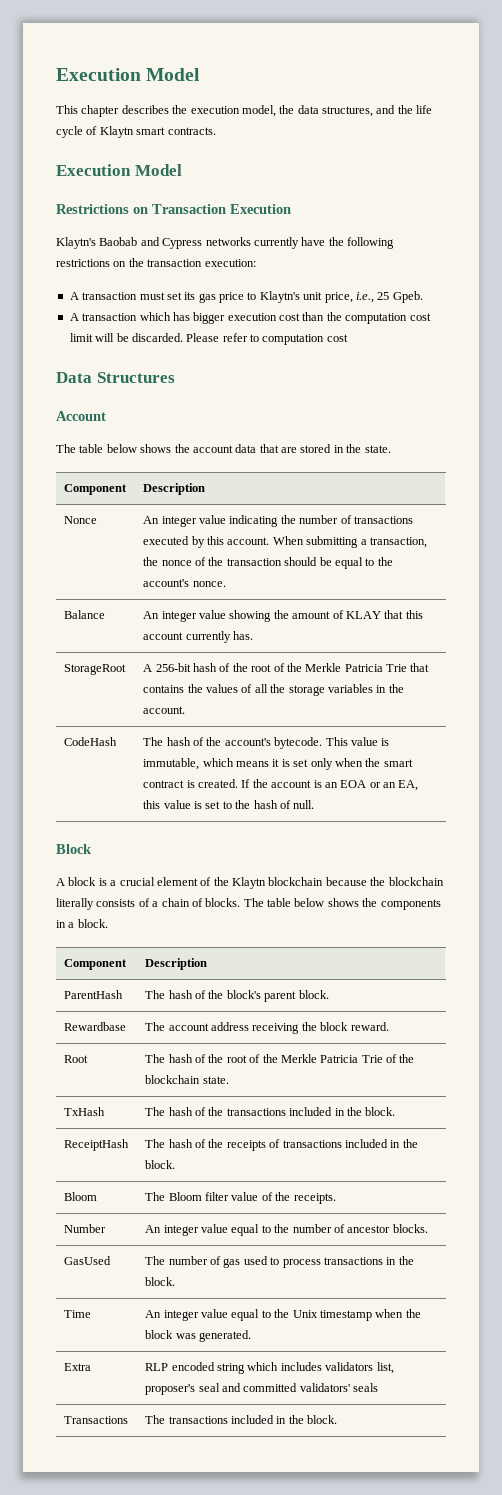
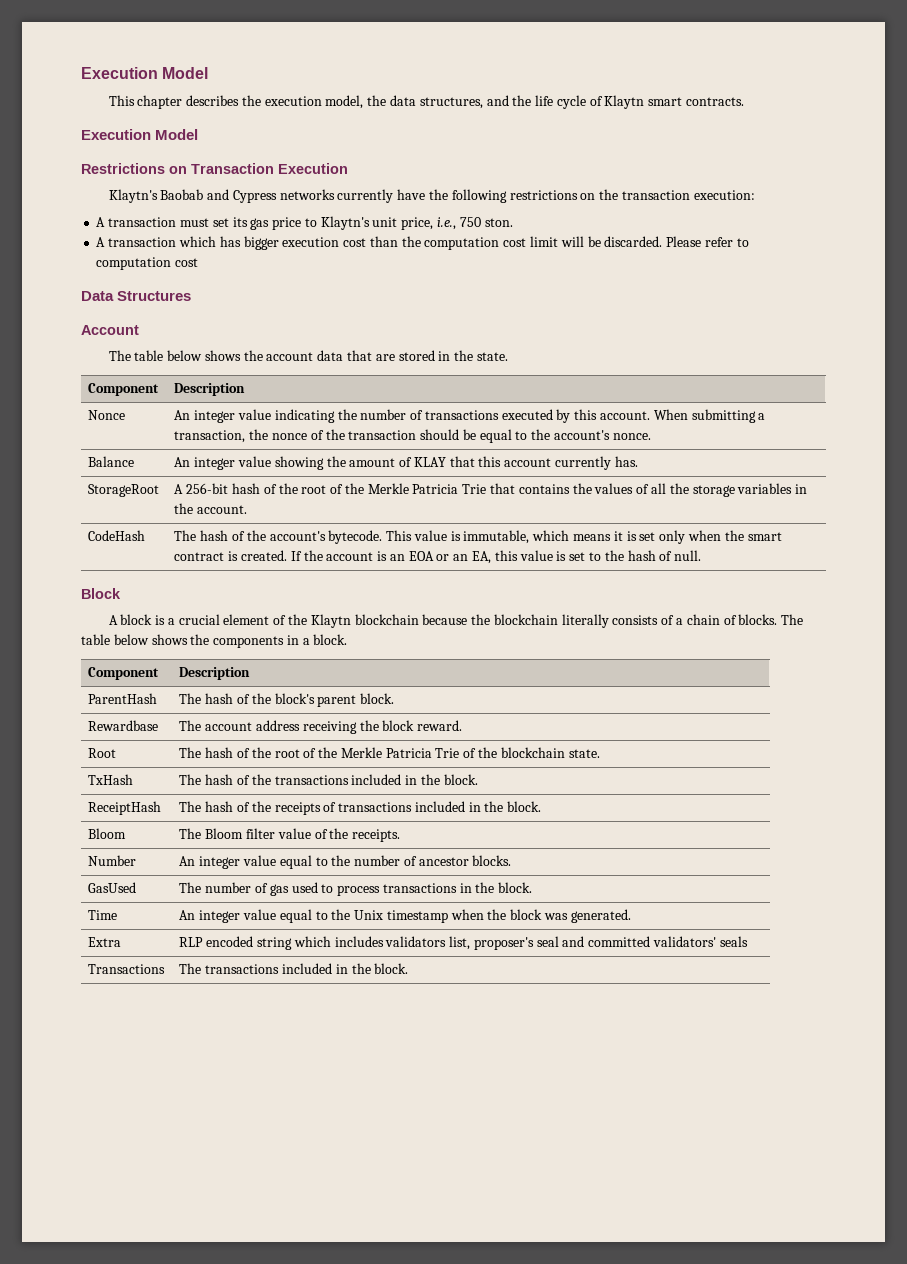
[377,291,423,303] 25 Gpeb. -> [459,217,513,227] 750 ston.

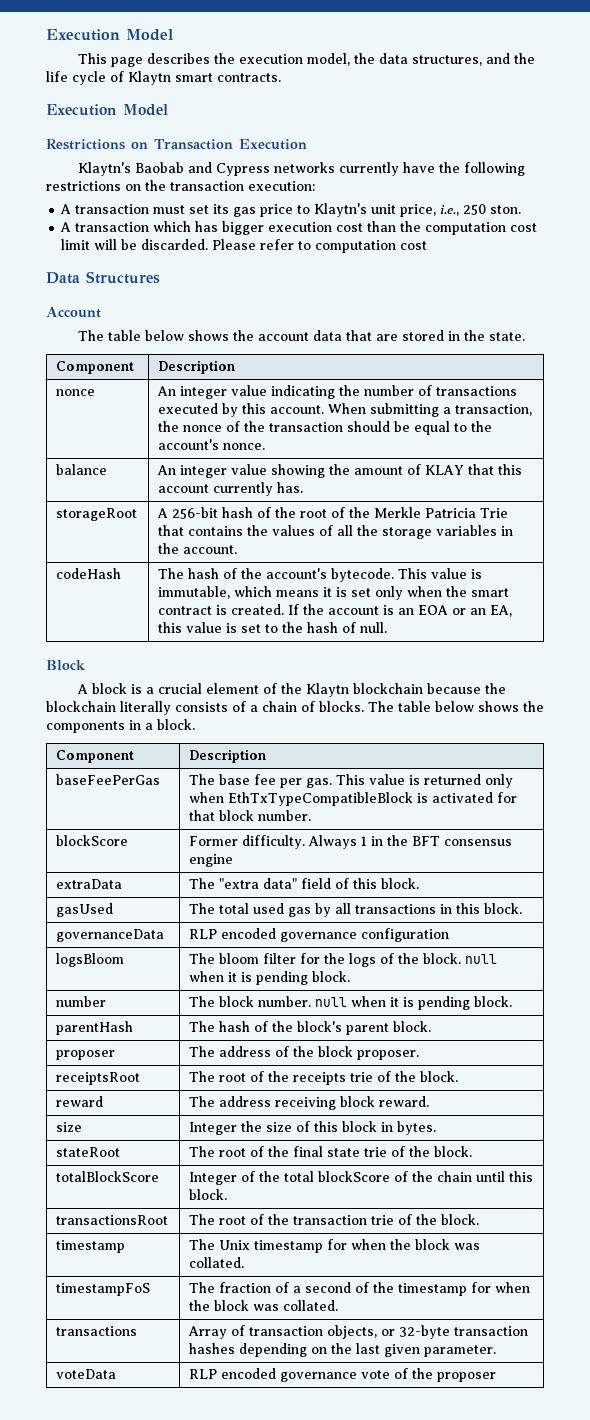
[137,95,183,109] chapter -> [111,57,144,67] page
[459,217,481,227] 750 -> [463,204,487,215] 250
[88,410,126,420] Nonce -> [56,389,96,396] nonce
[88,456,135,467] Balance -> [56,464,108,475] balance
[88,484,160,497] StorageRoot -> [56,508,138,521] storageRoot
[88,530,146,541] CodeHash -> [56,568,122,579] codeHash
[88,693,158,704] ParentHash -> [56,774,161,785] [189,774,514,788] [189,792,518,806] [189,810,312,821] [56,835,129,846] [189,835,513,849] [189,854,234,867] [56,879,123,889] [189,878,420,889] [56,903,114,917] [189,903,523,917] [56,929,165,942] [189,928,450,942] [56,953,125,967] [189,953,498,967] [189,971,351,985] [56,996,107,1007] [189,996,513,1010] [56,1021,134,1035] baseFeePerGas | The base fee per gas. This value is returned only when EthTxTypeCompatibleBlock is activated for that block number. // blockScore | Former difficulty. Always 1 in the BFT consensus engine // extraData | The "extra data" field of this block. // gasUsed | The total used gas by all transactions in this block. // governanceData | RLP encoded governance configuration // logsBloom | The bloom filter for the logs of the block. null when it is pending block. // number | The block number. null when it is pending block. // parentHash
[88,720,159,731] [179,720,253,731] Rewardbase | The account -> [56,1050,116,1060] [189,1046,420,1060] [56,1072,141,1085] [189,1071,459,1085] [56,1096,104,1107] [189,1096,216,1107] proposer | The address of the block proposer. // receiptsRoot | The root of the receipts trie of the block. // reward | The
[359,720,379,731] the -> (337, 1103) none
[88,748,117,758] [179,747,600,758] [88,774,134,785] [179,774,478,785] [88,801,162,815] [179,801,542,815] [88,828,127,839] [179,828,401,842] [88,855,137,866] [179,855,512,869] [88,882,137,893] [179,882,533,896] [88,910,118,920] [179,909,351,923] Root | The hash of the root of the Merkle Patricia Trie of the blockchain state. // TxHash | The hash of the transactions included in the block. // ReceiptHash | The hash of the receipts of transactions included in the block. // Bloom | The Bloom filter value of the receipts. // Number | An integer value equal to the number of ancestor blocks. // GasUsed | The number of gas used to process transactions in the block. // Time | An integer value equal to the -> [56,1122,83,1132] [189,1121,437,1135] [56,1147,121,1157] [189,1146,473,1157] [56,1171,160,1182] [189,1171,534,1185] [189,1189,228,1200] [56,1215,169,1225] [189,1214,480,1225] [56,1240,126,1253] [189,1239,216,1250] size | Integer the size of this block in bytes. // stateRoot | The root of the final state trie of the block. // totalBlockScore | Integer of the total blockScore of the chain until this block. // transactionsRoot | The root of the transaction trie of the block. // timestamp | The
[450,909,631,923] [88,937,122,947] [179,936,748,950] [88,964,166,974] [179,963,409,974] when the block was generated. // Extra | RLP encoded string which includes validators list, proposer's seal and committed validators' seals // Transactions | The transactions included in the block. -> [327,1239,481,1250] [189,1257,245,1268] [56,1283,151,1296] [189,1282,531,1296] [189,1300,339,1311] [56,1326,138,1336] [188,1325,529,1339] [189,1343,497,1357] [56,1369,117,1379] [189,1368,497,1382] for when the block was collated. // timestampFoS | The fraction of a second of the timestamp for when the block was collated. // transactions | Array of transaction objects, or 32-byte transaction hashes depending on the last given parameter. // voteData | RLP encoded governance vote of the proposer

